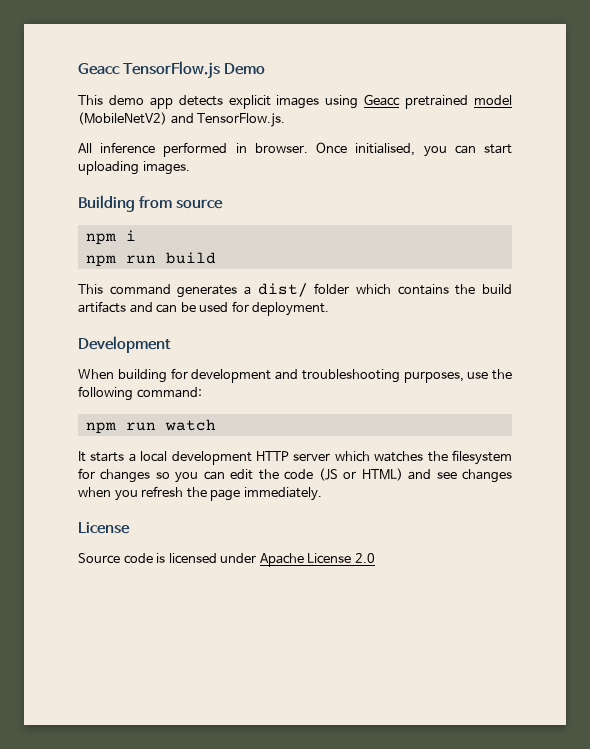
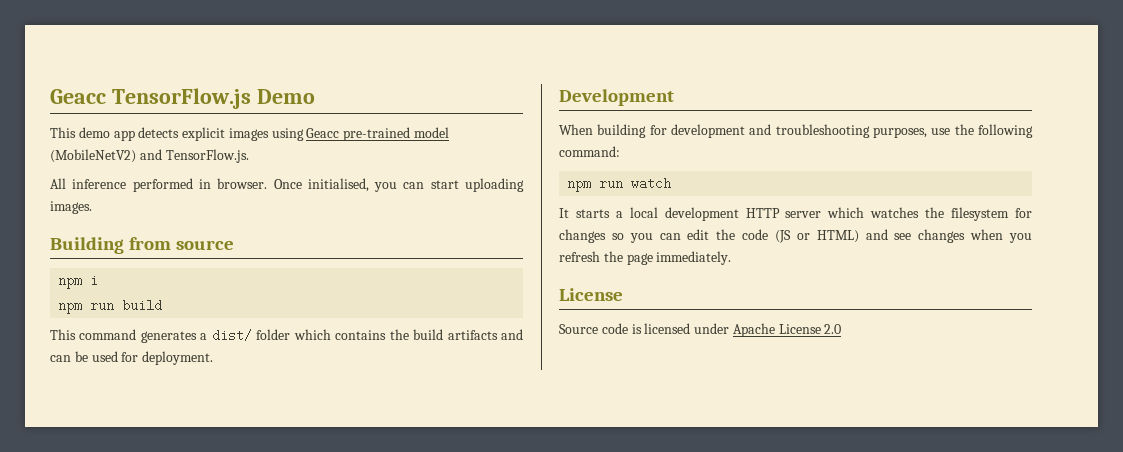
[405,95,469,109] pretrained -> [343,127,411,141] pre-trained

